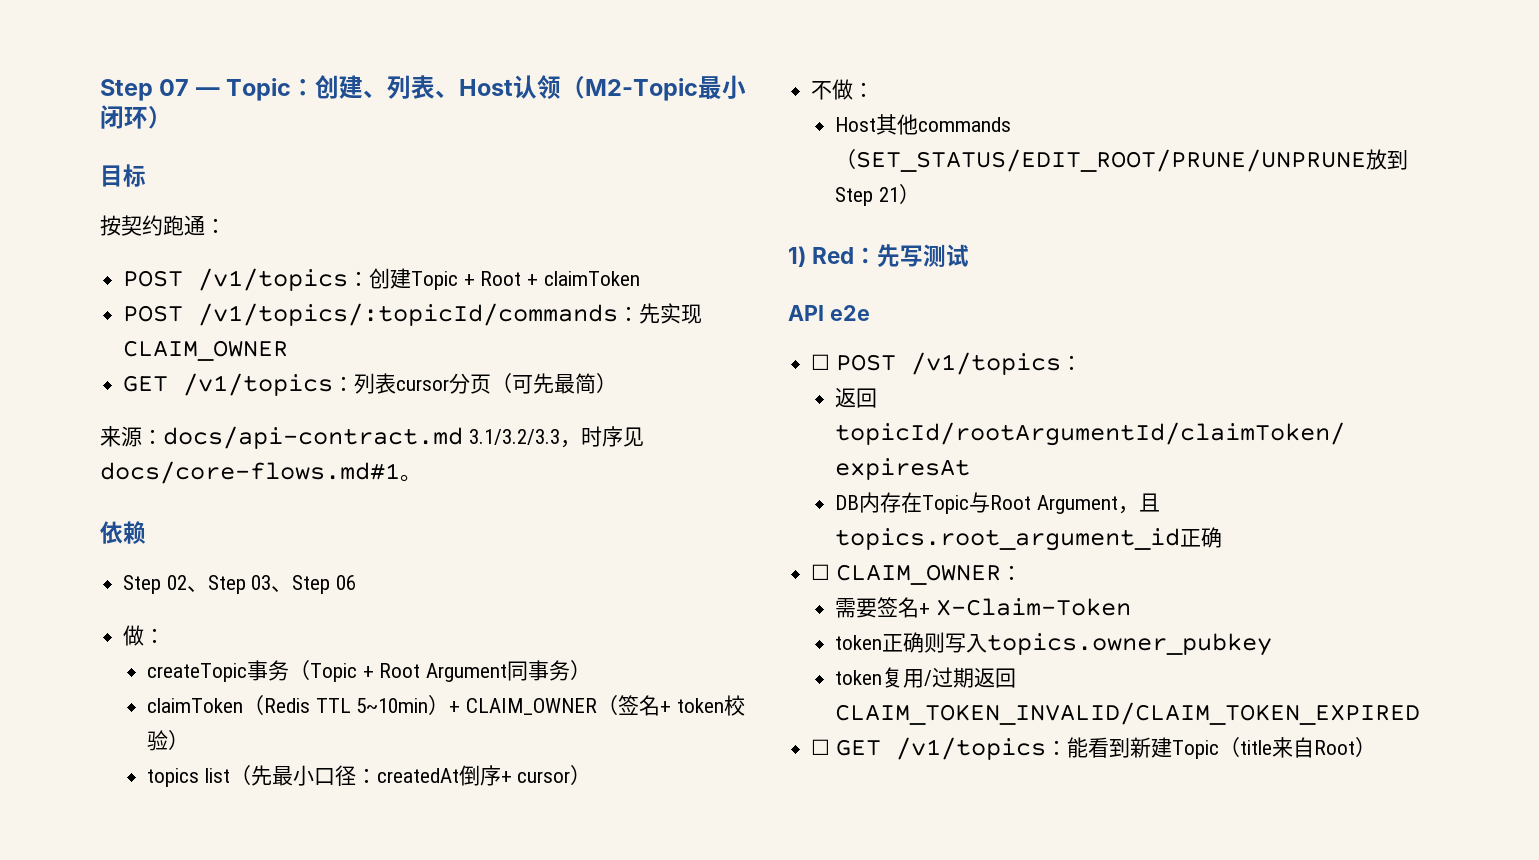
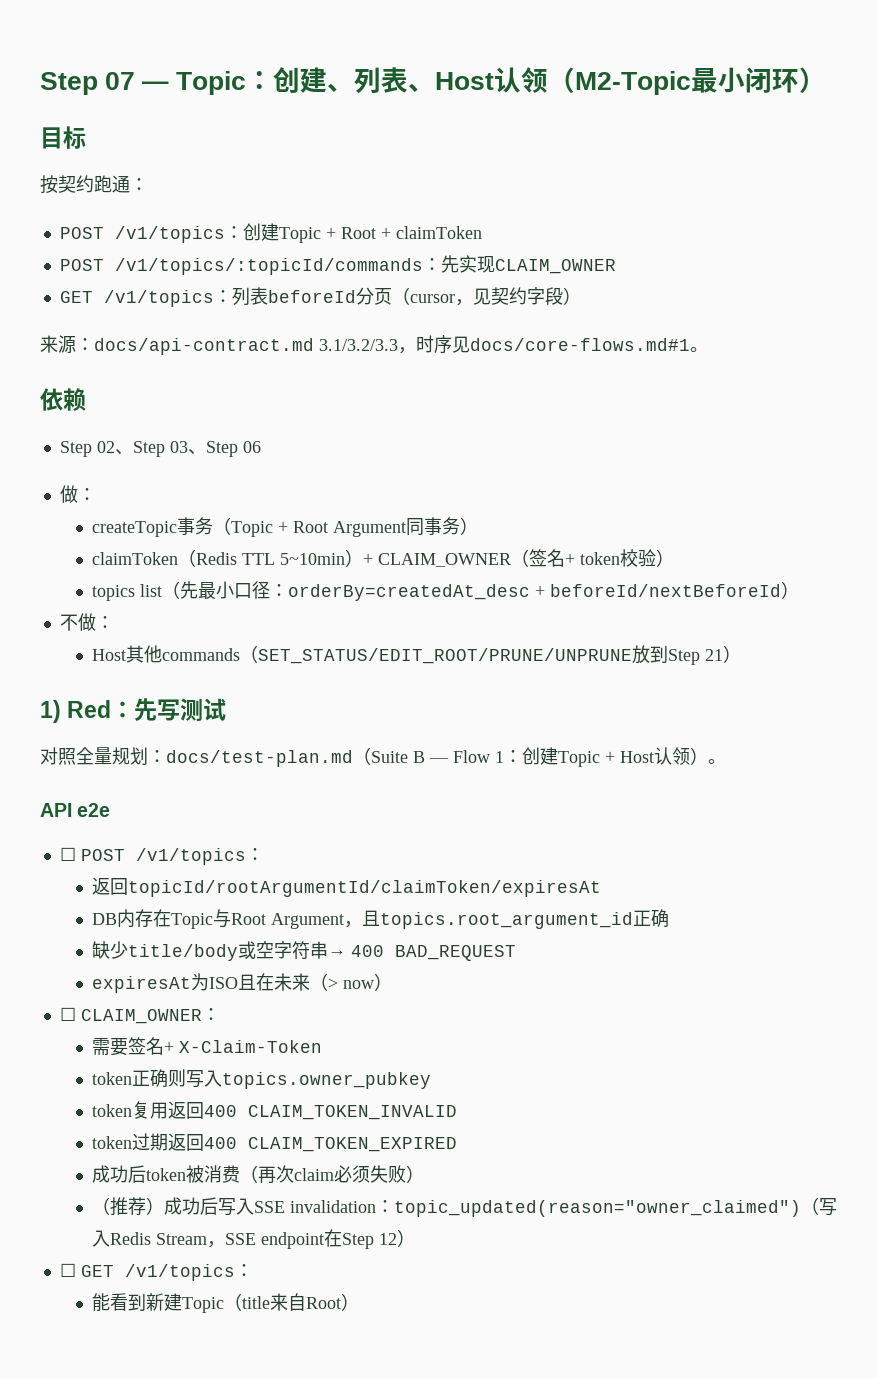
[396,373,597,394] cursor分页（可先最简 -> [267,287,563,306] beforeId分页（cursor，见契约字段
[376,765,571,786] createdAt倒序+ cursor -> [287,584,781,601] orderBy=createdAt_desc + beforeId/nextBeforeId
(970, 255) none -> [40,747,726,767] // 对照全量规划：docs/test-plan.md（Suite B — Flow 1：创建Topic + Host认领）。
(1222, 537) none -> [91,941,516,961] [91,973,392,993] // 缺少title/body或空字符串→ 400 BAD_REQUEST // expiresAt为ISO且在未来（> now）
[923,667,1016,688] [834,702,1420,725] /过期返回CLAIM_TOKEN_INVALID/CLAIM_TOKEN_EXPIRED -> [167,1101,457,1120] [91,1133,457,1152] [91,1165,424,1184] [91,1197,837,1217] [91,1229,415,1249] 返回400 CLAIM_TOKEN_INVALID // token过期返回400 CLAIM_TOKEN_EXPIRED // 成功后token被消费（再次claim必须失败） // （推荐）成功后写入SSE invalidation：topic_updated(reason="owner_claimed")（写入Redis Stream，SSE endpoint在Step 12）
(1067, 747) none -> (253, 1270) //

